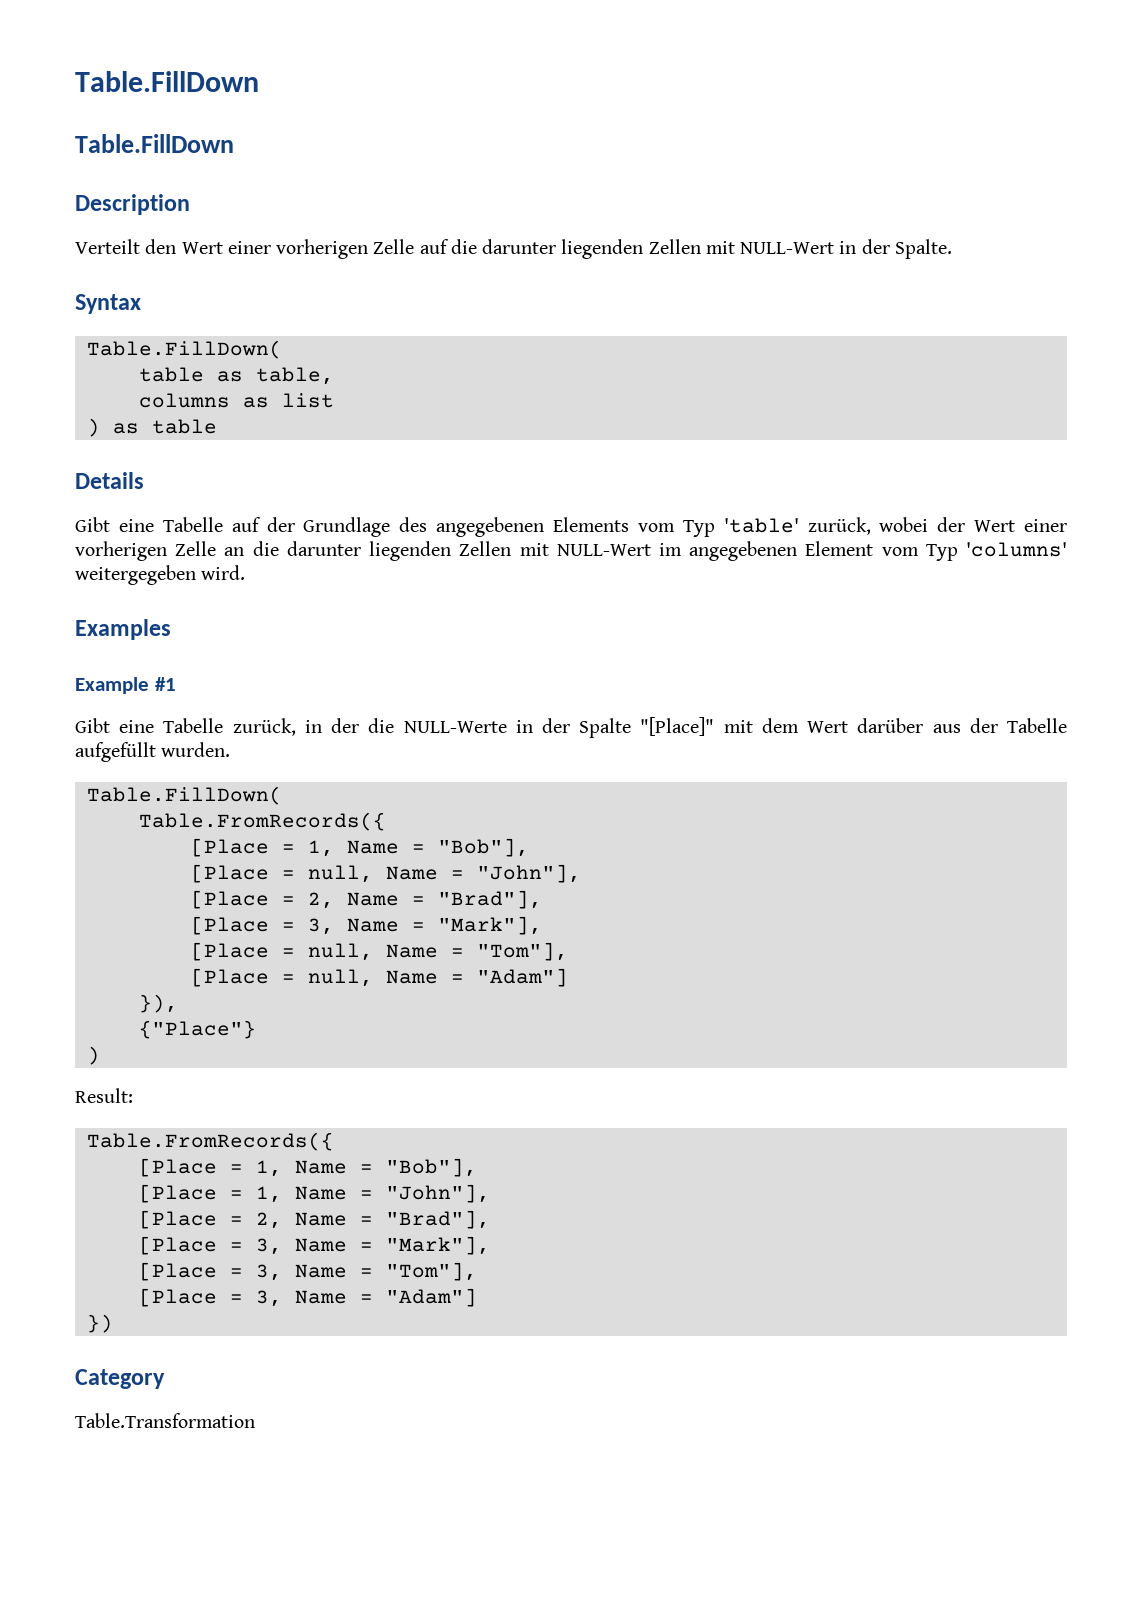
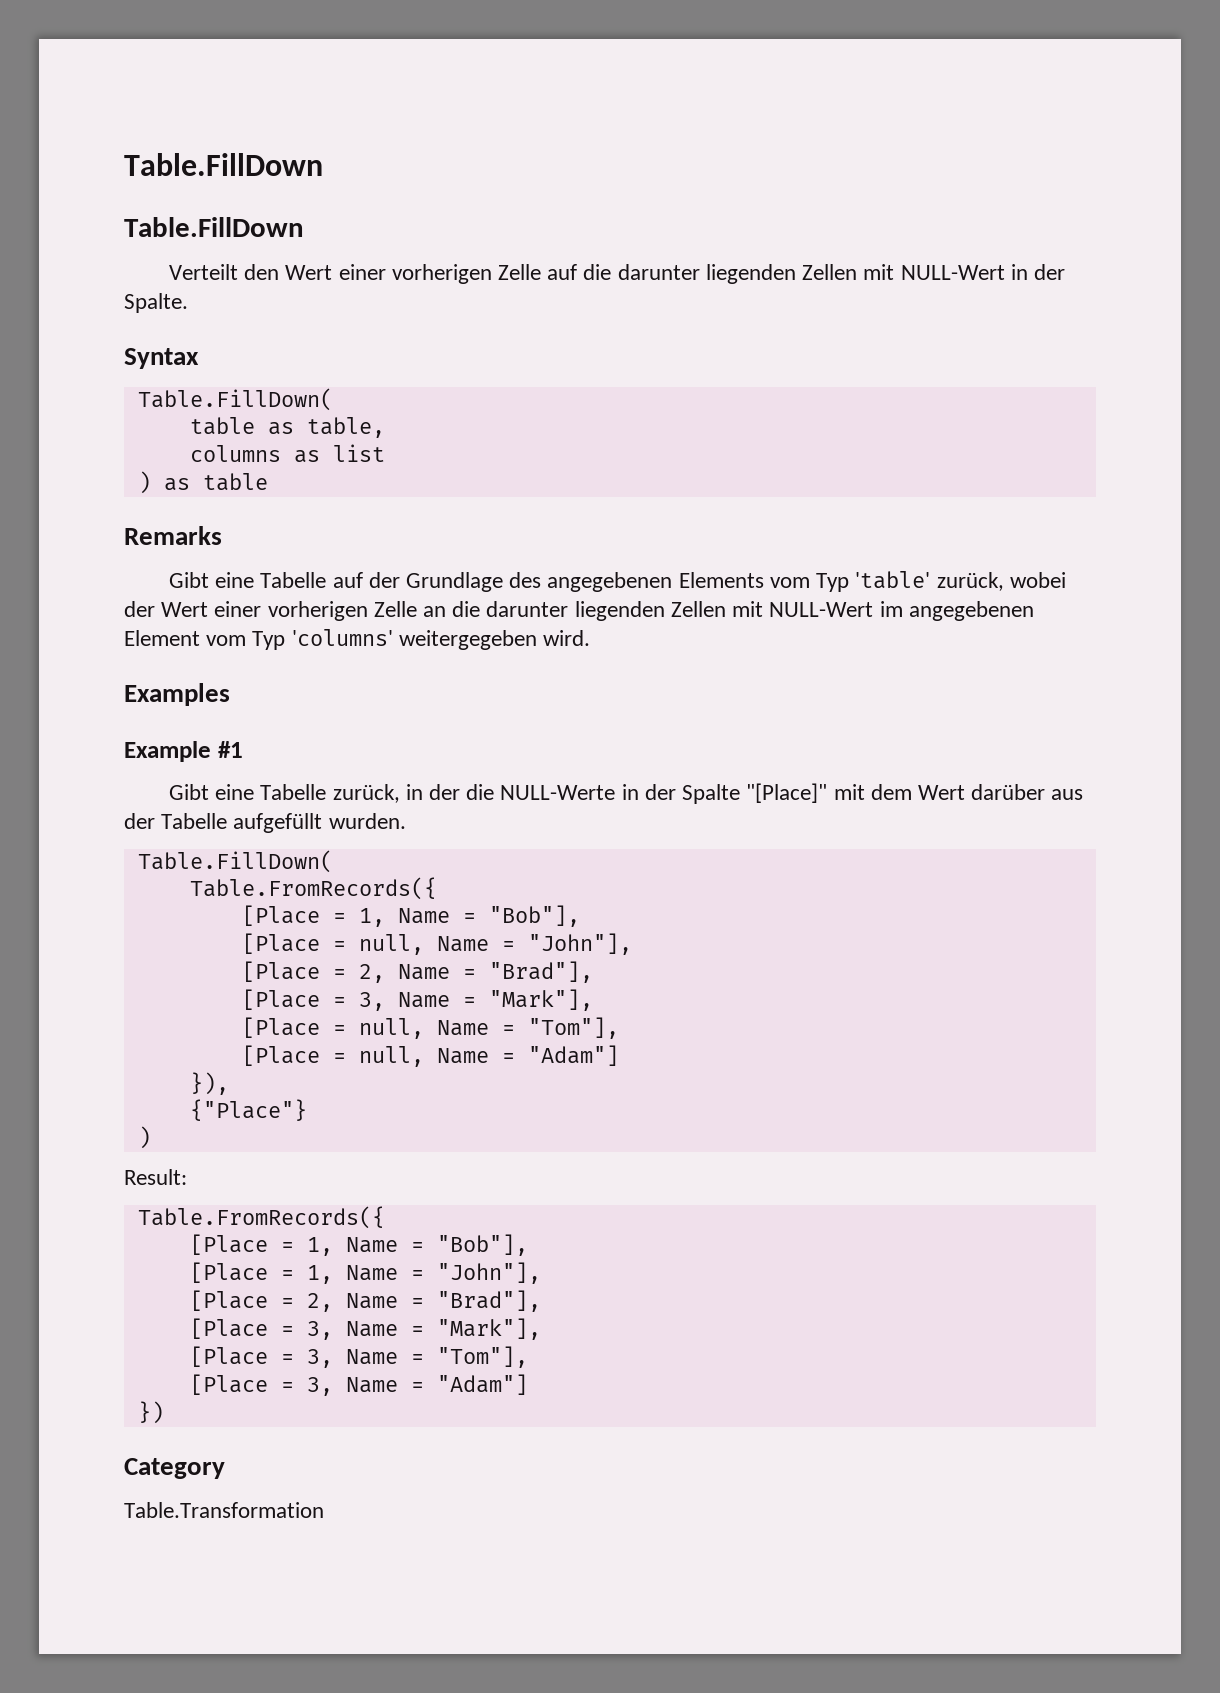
[75,194,190,215] // Description -> (304, 227) none
[75,472,144,489] Details -> [124,526,222,545] Remarks

